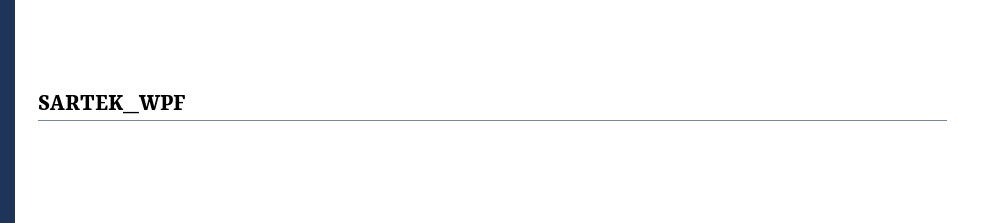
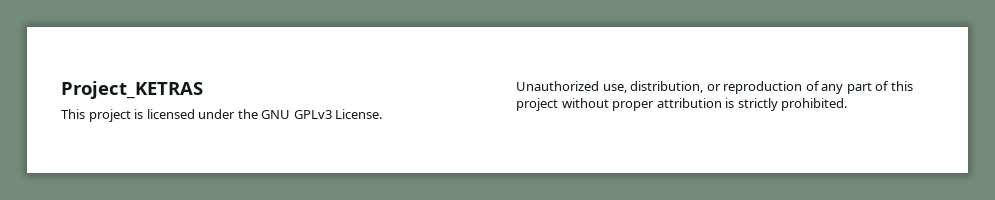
[38,95,185,114] SARTEK_WPF -> [61,81,203,99] [61,109,383,122] [516,81,913,94] [516,98,848,111] Project_KETRAS // This project is licensed under the GNU GPLv3 License. // Unauthorized use, distribution, or reproduction of any part of this project without proper attribution is strictly prohibited.

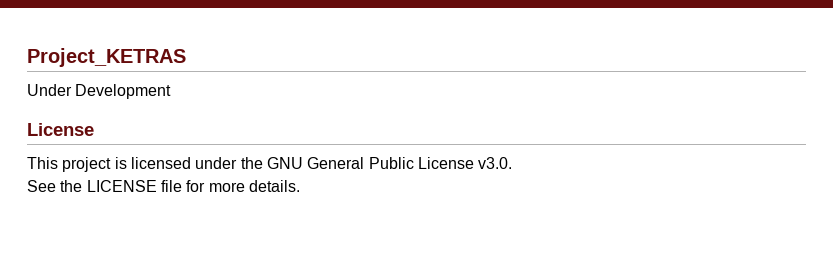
(203, 90) none -> [27,84,172,99] [27,123,94,136] // Under Development // License
[293,109,383,119] [516,81,913,94] [516,98,848,111] GPLv3 License. // Unauthorized use, distribution, or reproduction of any part of this project without proper attribution is strictly prohibited. -> [307,157,513,169] [27,180,300,192] General Public License v3.0. // See the LICENSE file for more details.

